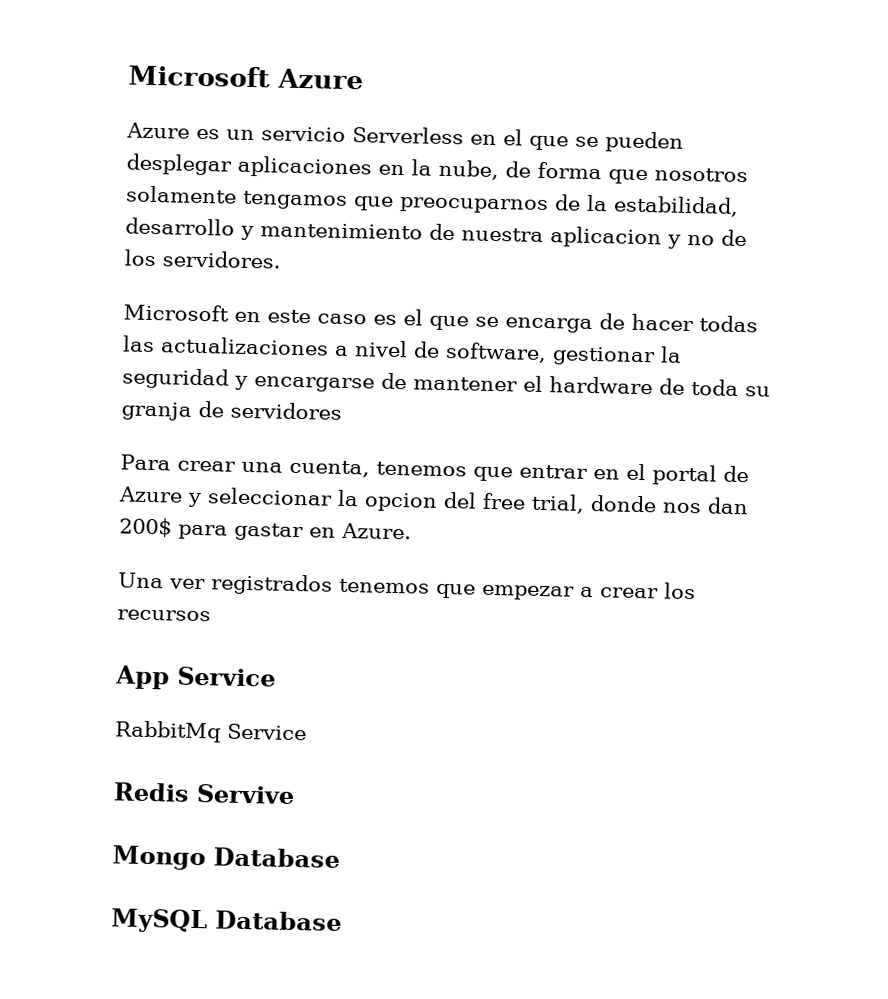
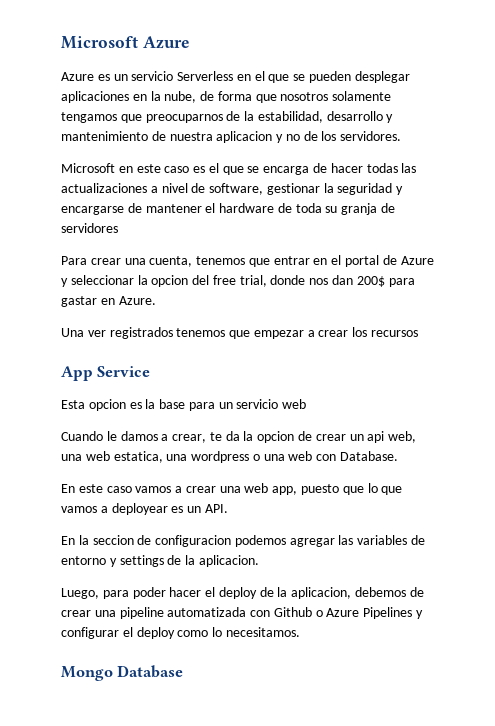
[115,720,307,743] [113,782,295,804] RabbitMq Service // Redis Servive -> [61,399,307,411] [61,431,417,443] [61,451,399,463] [61,483,403,495] [61,503,228,515] [61,535,426,547] [61,555,259,567] [61,587,424,599] [61,607,424,619] [61,627,300,639] Esta opcion es la base para un servicio web // Cuando le damos a crear, te da la opcion de crear un api web, una web estatica, una wordpress o una web con Database. // En este caso vamos a crear una web app, puesto que lo que vamos a deployear es un API. // En la seccion de configuracion podemos agregar las variables de entorno y settings de la aplicacion. // Luego, para poder hacer el deploy de la aplicacion, debemos de crear una pipeline automatizada con Github o Azure Pipelines y configurar el deploy como lo necesitamos.
[111,908,342,934] // MySQL Database -> (184, 671) none

